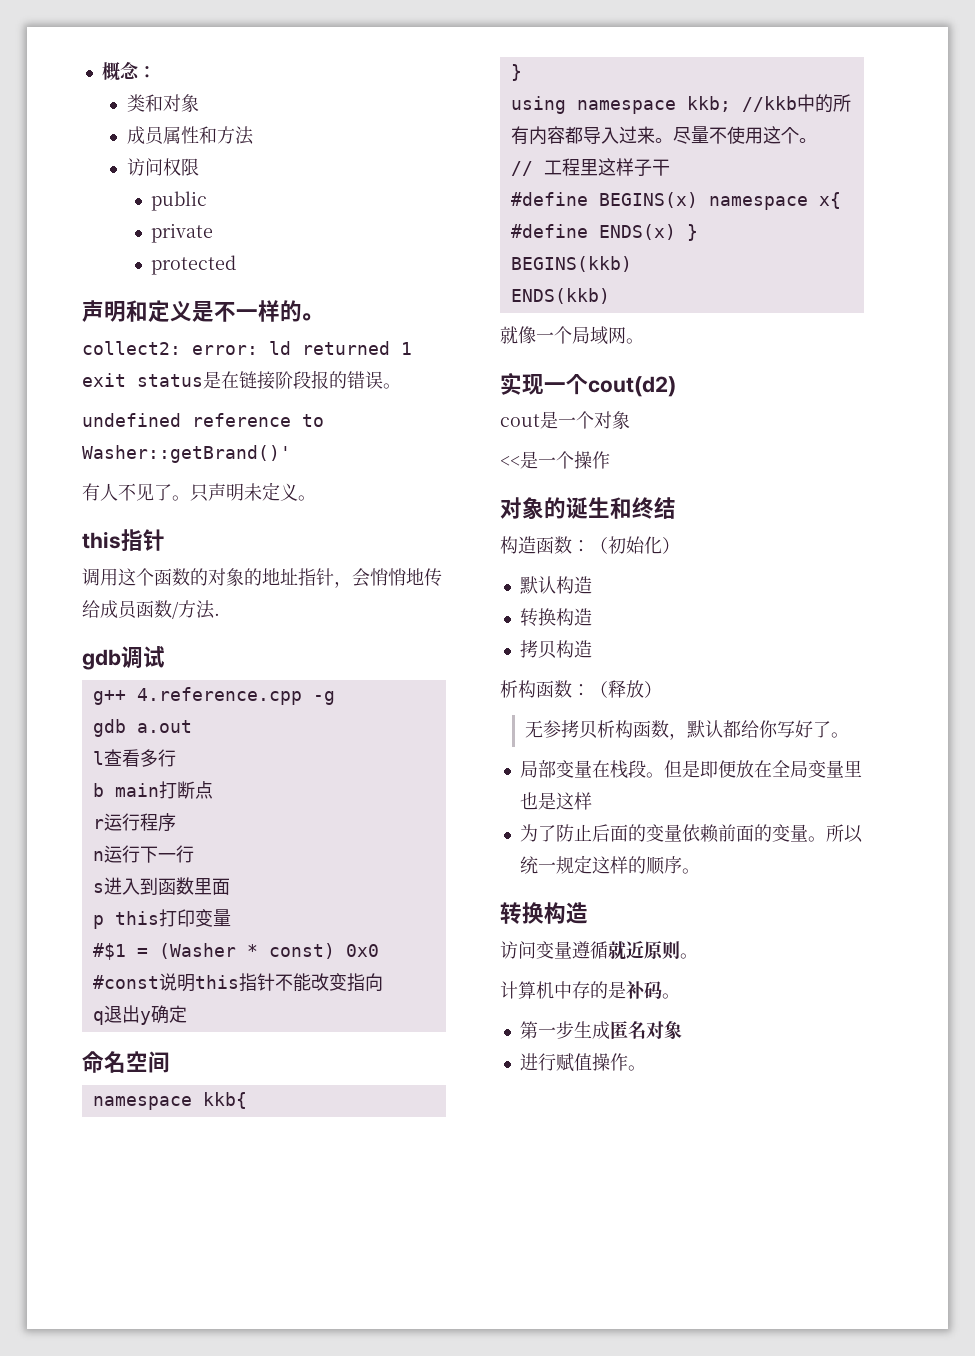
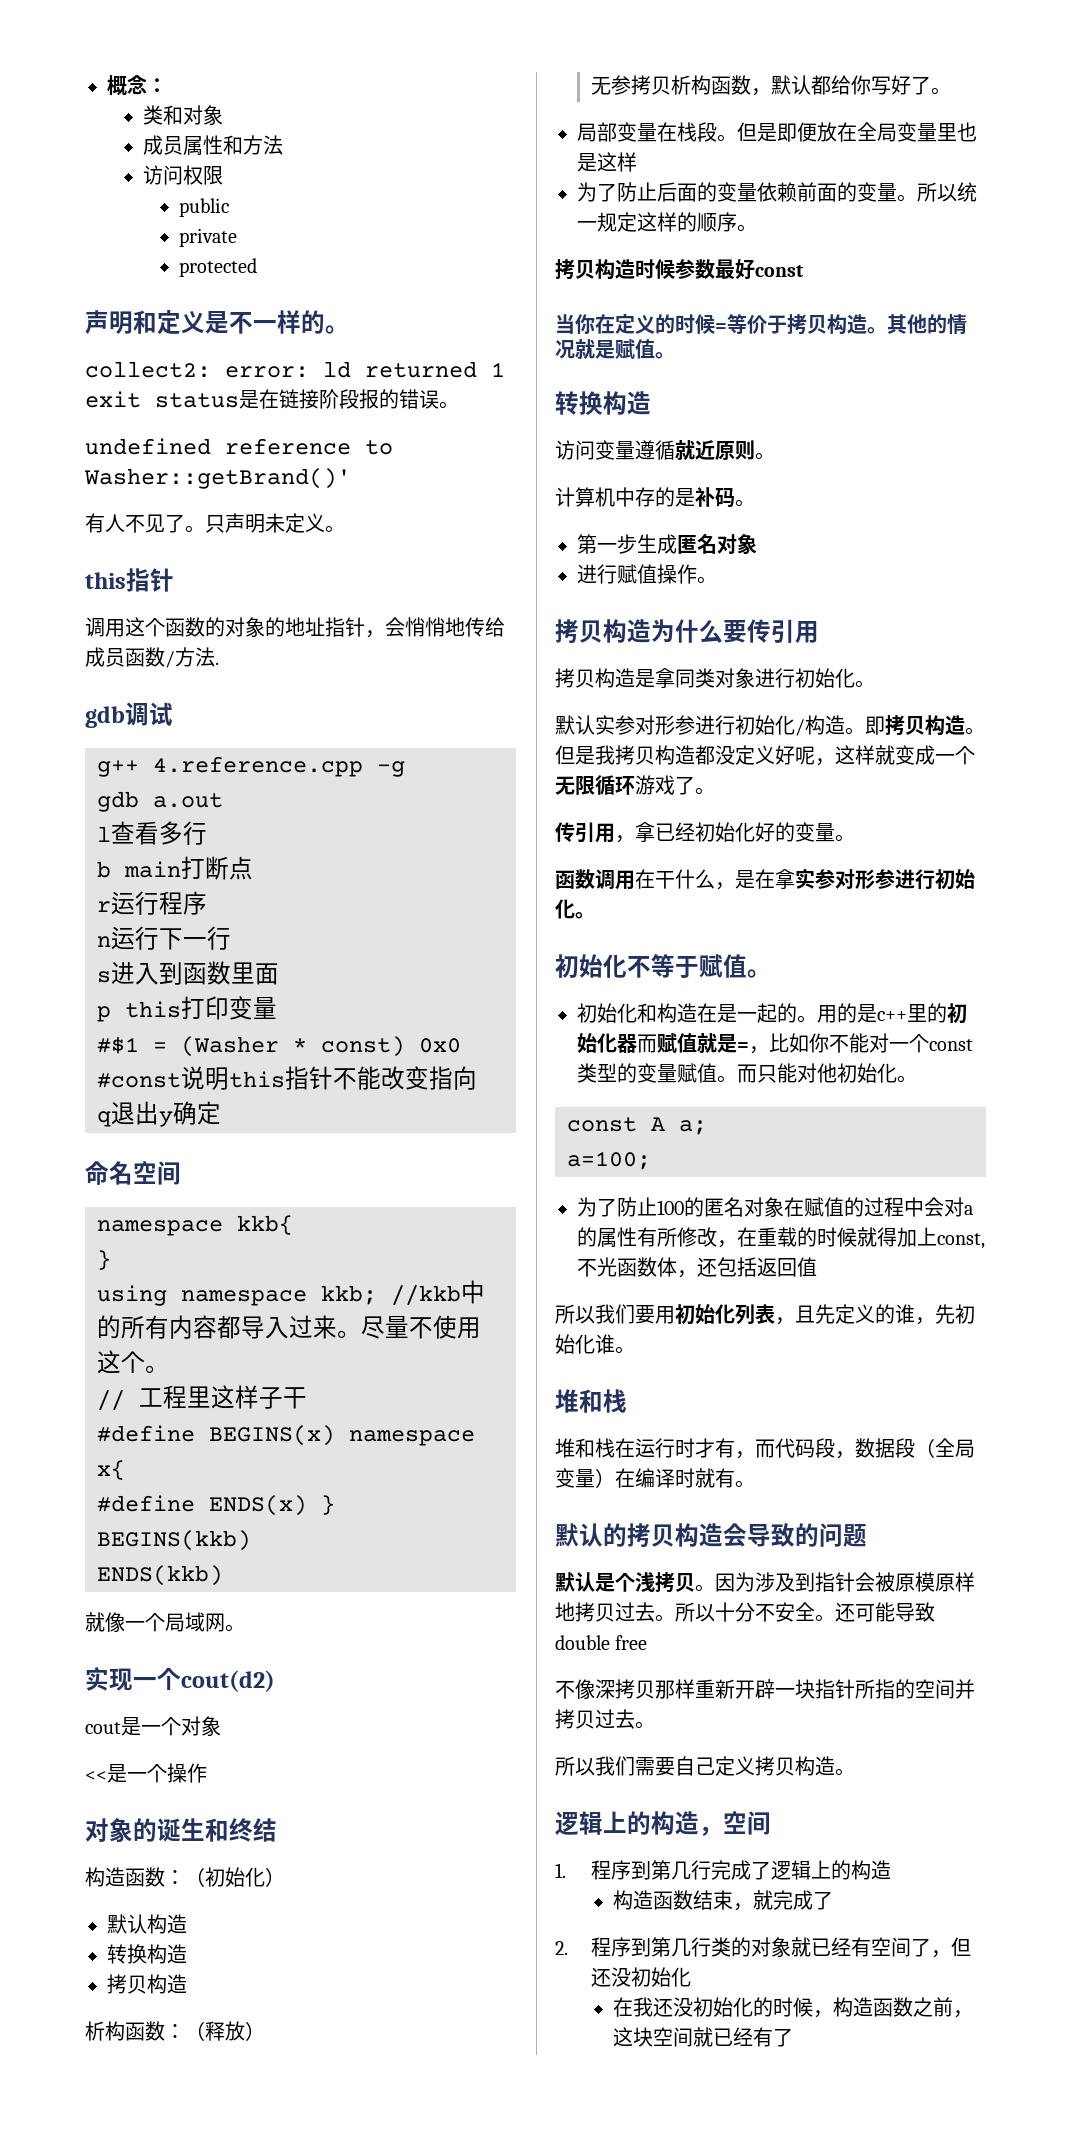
(700, 871) none -> [555,259,804,280] [555,314,967,335] [555,339,675,359] // 拷贝构造时候参数最好const // 当你在定义的时候=等价于拷贝构造。其他的情况就是赋值。
(646, 1068) none -> [555,619,819,644] [555,668,875,689] [555,715,985,736] [555,745,975,766] [555,775,715,795] [555,822,855,843] [555,868,975,890] [555,899,595,919] [555,954,771,978] [577,1003,967,1024] [577,1033,973,1054] [577,1063,917,1083] [567,1117,707,1135] [567,1151,651,1170] [577,1197,973,1217] [577,1227,985,1249] [577,1257,817,1278] [555,1304,975,1325] [555,1334,635,1354] [555,1389,627,1413] [555,1438,975,1459] [555,1468,755,1488] [555,1523,867,1548] [555,1572,975,1593] [555,1602,935,1622] [555,1635,648,1650] [555,1679,975,1699] [555,1709,655,1729] [555,1756,855,1776] [555,1811,771,1836] [555,1860,892,1880] [613,1890,834,1911] [555,1937,972,1958] [591,1967,692,1987] [613,1997,974,2018] [613,2027,794,2047] // 拷贝构造为什么要传引用 // 拷贝构造是拿同类对象进行初始化。 // 默认实参对形参进行初始化/构造。即拷贝构造。但是我拷贝构造都没定义好呢，这样就变成一个无限循环游戏了。 // 传引用，拿已经初始化好的变量。 // 函数调用在干什么，是在拿实参对形参进行初始化。 // 初始化不等于赋值。 // 初始化和构造在是一起的。用的是c++里的初始化器而赋值就是=，比如你不能对一个const类型的变量赋值。而只能对他初始化。 // const A a; // a=100; // 为了防止100的匿名对象在赋值的过程中会对a的属性有所修改，在重载的时候就得加上const,不光函数体，还包括返回值 // 所以我们要用初始化列表，且先定义的谁，先初始化谁。 // 堆和栈 // 堆和栈在运行时才有，而代码段，数据段（全局变量）在编译时就有。 // 默认的拷贝构造会导致的问题 // 默认是个浅拷贝。因为涉及到指针会被原模原样地拷贝过去。所以十分不安全。还可能导致double free // 不像深拷贝那样重新开辟一块指针所指的空间并拷贝过去。 // 所以我们需要自己定义拷贝构造。 // 逻辑上的构造，空间 // 1.程序到第几行完成了逻辑上的构造 // 构造函数结束，就完成了 // 2.程序到第几行类的对象就已经有空间了，但还没初始化 // 在我还没初始化的时候，构造函数之前，这块空间就已经有了

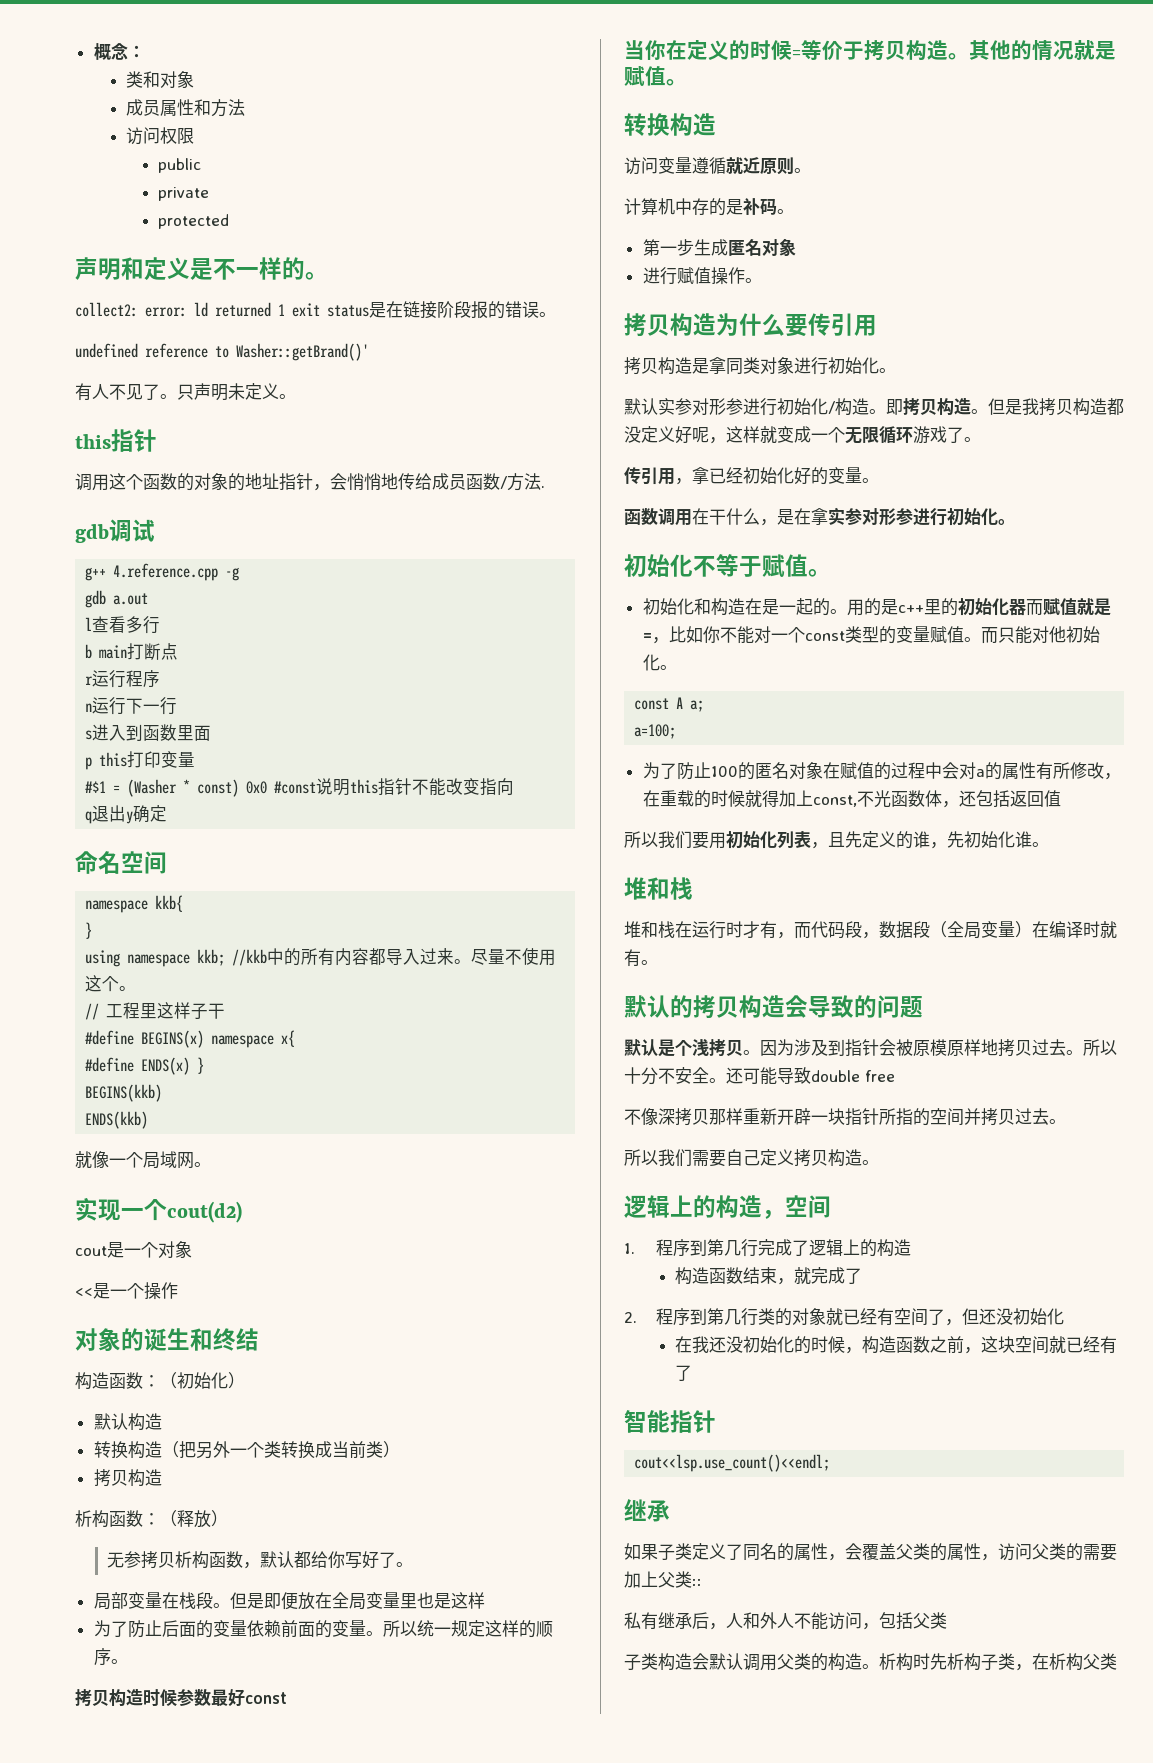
(187, 1954) none -> [161,1441,400,1459] （把另外一个类转换成当前类）
(794, 2037) none -> [624,1410,716,1433] [634,1454,831,1472] [624,1499,670,1522] [624,1543,1117,1561] [624,1571,702,1588] [624,1612,947,1630] [624,1653,1117,1671] // 智能指针 // cout<<lsp.use_count()<<endl; // 继承 // 如果子类定义了同名的属性，会覆盖父类的属性，访问父类的需要加上父类:: // 私有继承后，人和外人不能访问，包括父类 // 子类构造会默认调用父类的构造。析构时先析构子类，在析构父类

